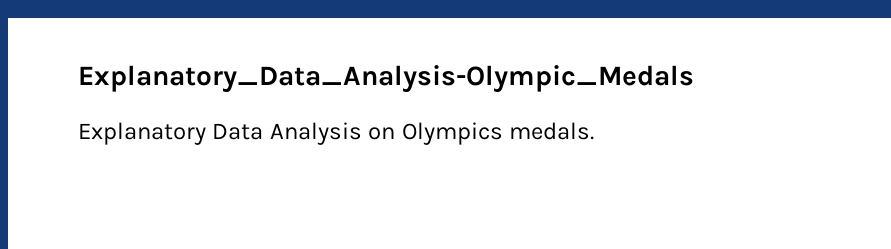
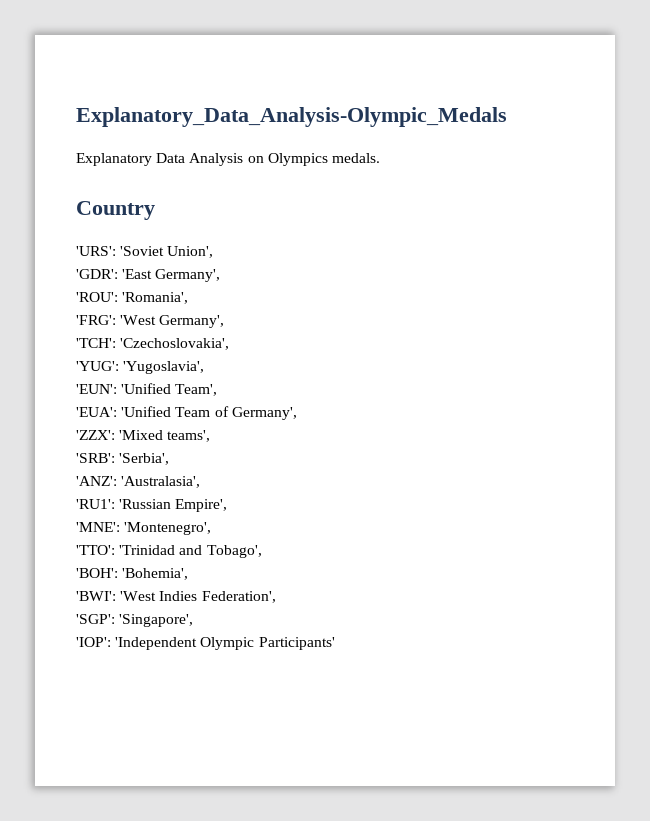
(595, 131) none -> [76,201,155,220] [76,246,214,258] [76,269,221,282] [76,292,189,304] [76,315,225,328] [76,338,230,350] [76,361,205,374] [76,383,218,396] [76,406,297,420] [76,430,211,442] [76,453,170,465] [76,476,201,488] [76,499,228,512] [76,522,212,535] [76,545,262,558] [76,568,189,580] [76,591,276,603] [76,614,194,627] [76,637,335,650] // Country // 'URS': 'Soviet Union', // 'GDR': 'East Germany', // 'ROU': 'Romania', // 'FRG': 'West Germany', // 'TCH': 'Czechoslovakia', // 'YUG': 'Yugoslavia', // 'EUN': 'Unified Team', // 'EUA': 'Unified Team of Germany', // 'ZZX': 'Mixed teams', // 'SRB': 'Serbia', // 'ANZ': 'Australasia', // 'RU1': 'Russian Empire', // 'MNE': 'Montenegro', // 'TTO': 'Trinidad and Tobago', // 'BOH': 'Bohemia', // 'BWI': 'West Indies Federation', // 'SGP': 'Singapore', // 'IOP': 'Independent Olympic Participants'

